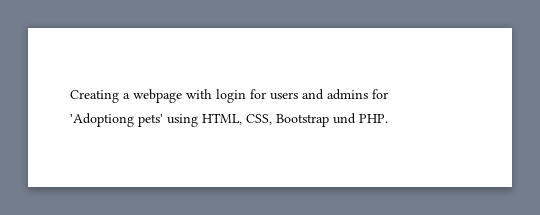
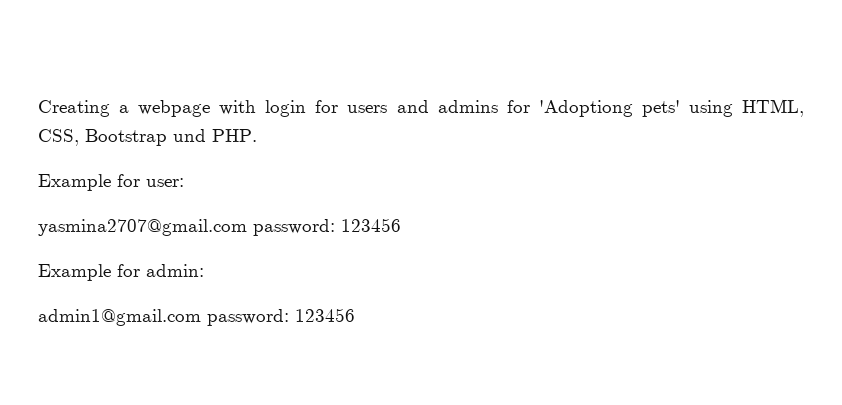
(388, 118) none -> [38,174,184,191] [38,218,401,236] [38,264,204,281] [38,308,355,326] // Example for user: // yasmina2707@gmail.com password: 123456 // Example for admin: // admin1@gmail.com password: 123456

